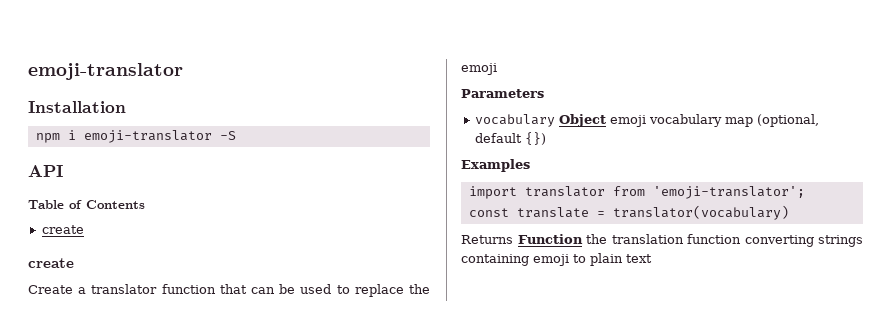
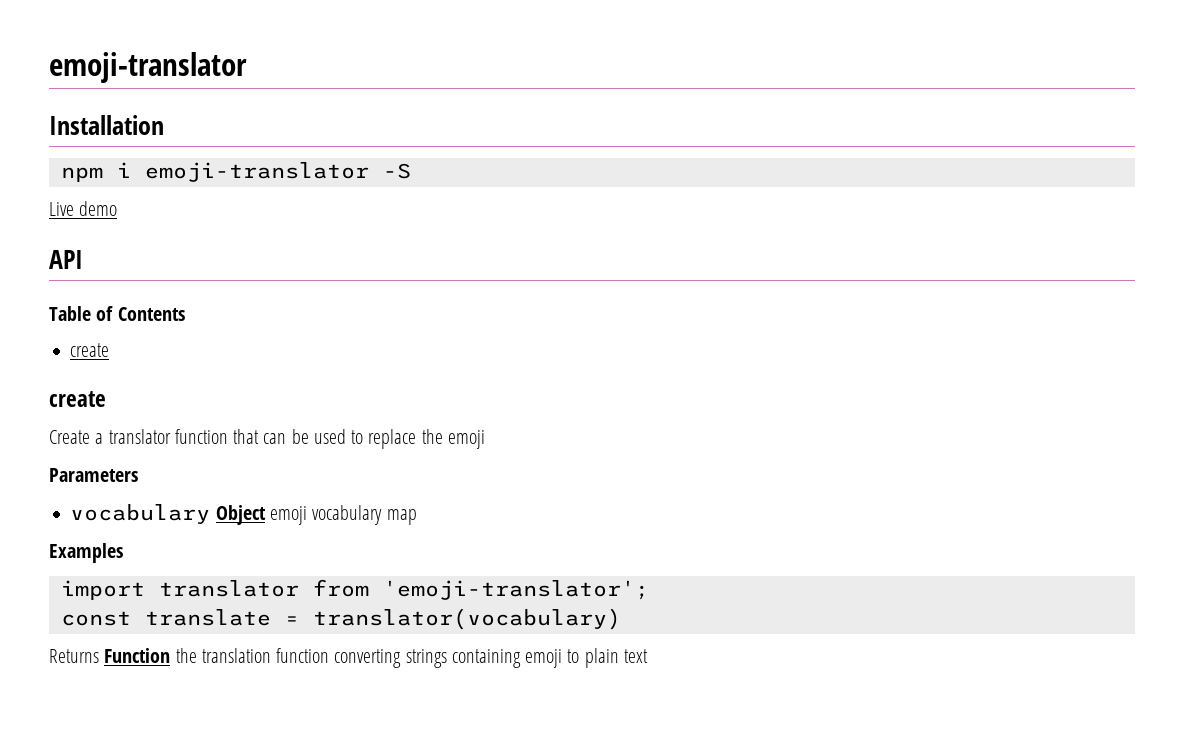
(236, 135) none -> [49,201,118,216] // Live demo
[756,114,819,127] [474,132,546,145] (optional, default {}) -> (417, 517) none

